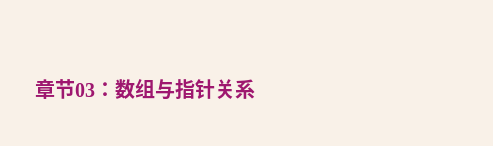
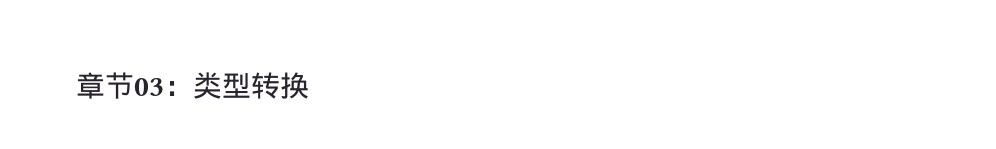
[115,79,255,100] 数组与指针关系 -> [193,72,309,99] 类型转换

